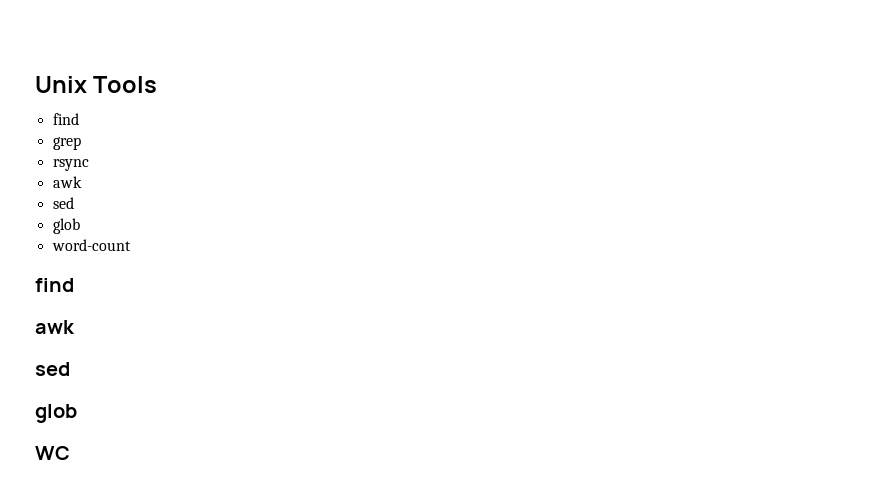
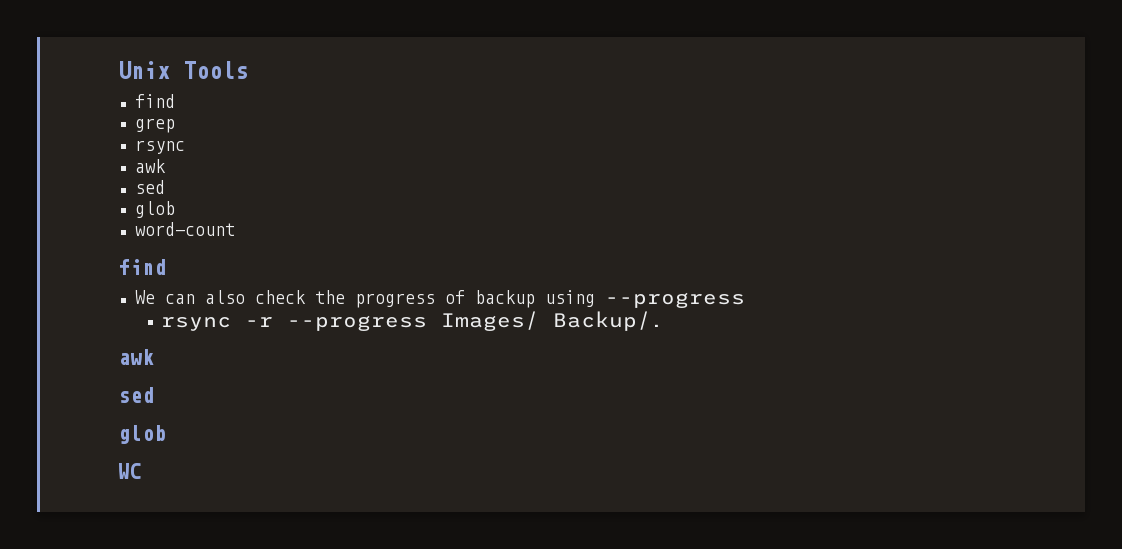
(74, 285) none -> [134,290,745,308] [161,311,662,331] // We can also check the progress of backup using --progress // rsync -r --progress Images/ Backup/.

